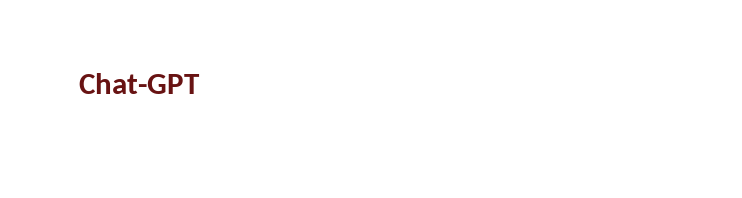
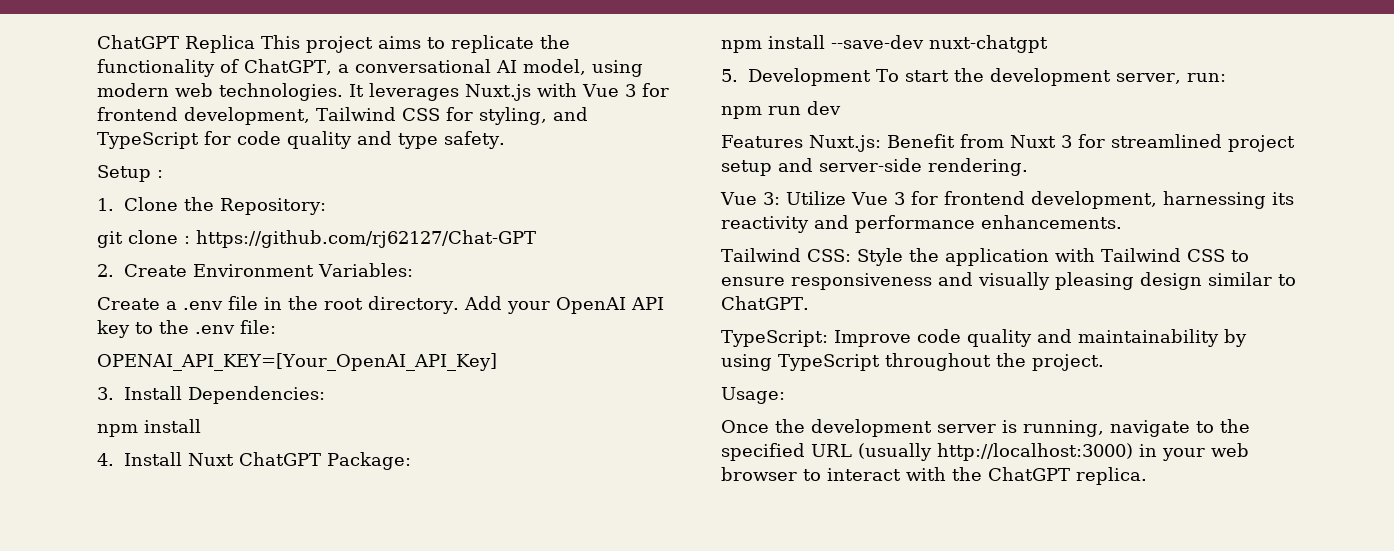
[79,73,200,94] Chat-GPT -> [97,35,570,53] [97,59,643,77] [97,83,669,101] [97,107,588,125] [97,131,505,149] [97,165,163,182] [97,197,326,215] [97,230,536,248] [97,263,413,277] [97,296,664,314] [97,320,276,338] [97,353,497,371] [97,386,325,404] [97,419,201,437] [97,452,411,470] [721,35,1048,53] [721,68,1226,86] [721,101,841,119] [721,134,1295,152] [721,158,1028,176] [720,191,1294,209] [721,215,1122,233] [721,248,1249,266] [721,272,1296,290] [721,296,809,310] [721,329,1247,347] [721,353,1104,371] [721,387,785,404] [721,419,1250,437] [721,443,1249,461] [721,467,1147,485] ChatGPT Replica This project aims to replicate the functionality of ChatGPT, a conversational AI model, using modern web technologies. It leverages Nuxt.js with Vue 3 for frontend development, Tailwind CSS for styling, and TypeScript for code quality and type safety. // Setup : // 1. Clone the Repository: // git clone : https://github.com/rj62127/Chat-GPT // 2. Create Environment Variables: // Create a .env file in the root directory. Add your OpenAI API key to the .env file: // OPENAI_API_KEY=[Your_OpenAI_API_Key] // 3. Install Dependencies: // npm install // 4. Install Nuxt ChatGPT Package: // npm install --save-dev nuxt-chatgpt // 5. Development To start the development server, run: // npm run dev // Features Nuxt.js: Benefit from Nuxt 3 for streamlined project setup and server-side rendering. // Vue 3: Utilize Vue 3 for frontend development, harnessing its reactivity and performance enhancements. // Tailwind CSS: Style the application with Tailwind CSS to ensure responsiveness and visually pleasing design similar to ChatGPT. // TypeScript: Improve code quality and maintainability by using TypeScript throughout the project. // Usage: // Once the development server is running, navigate to the specified URL (usually http://localhost:3000) in your web browser to interact with the ChatGPT replica.

